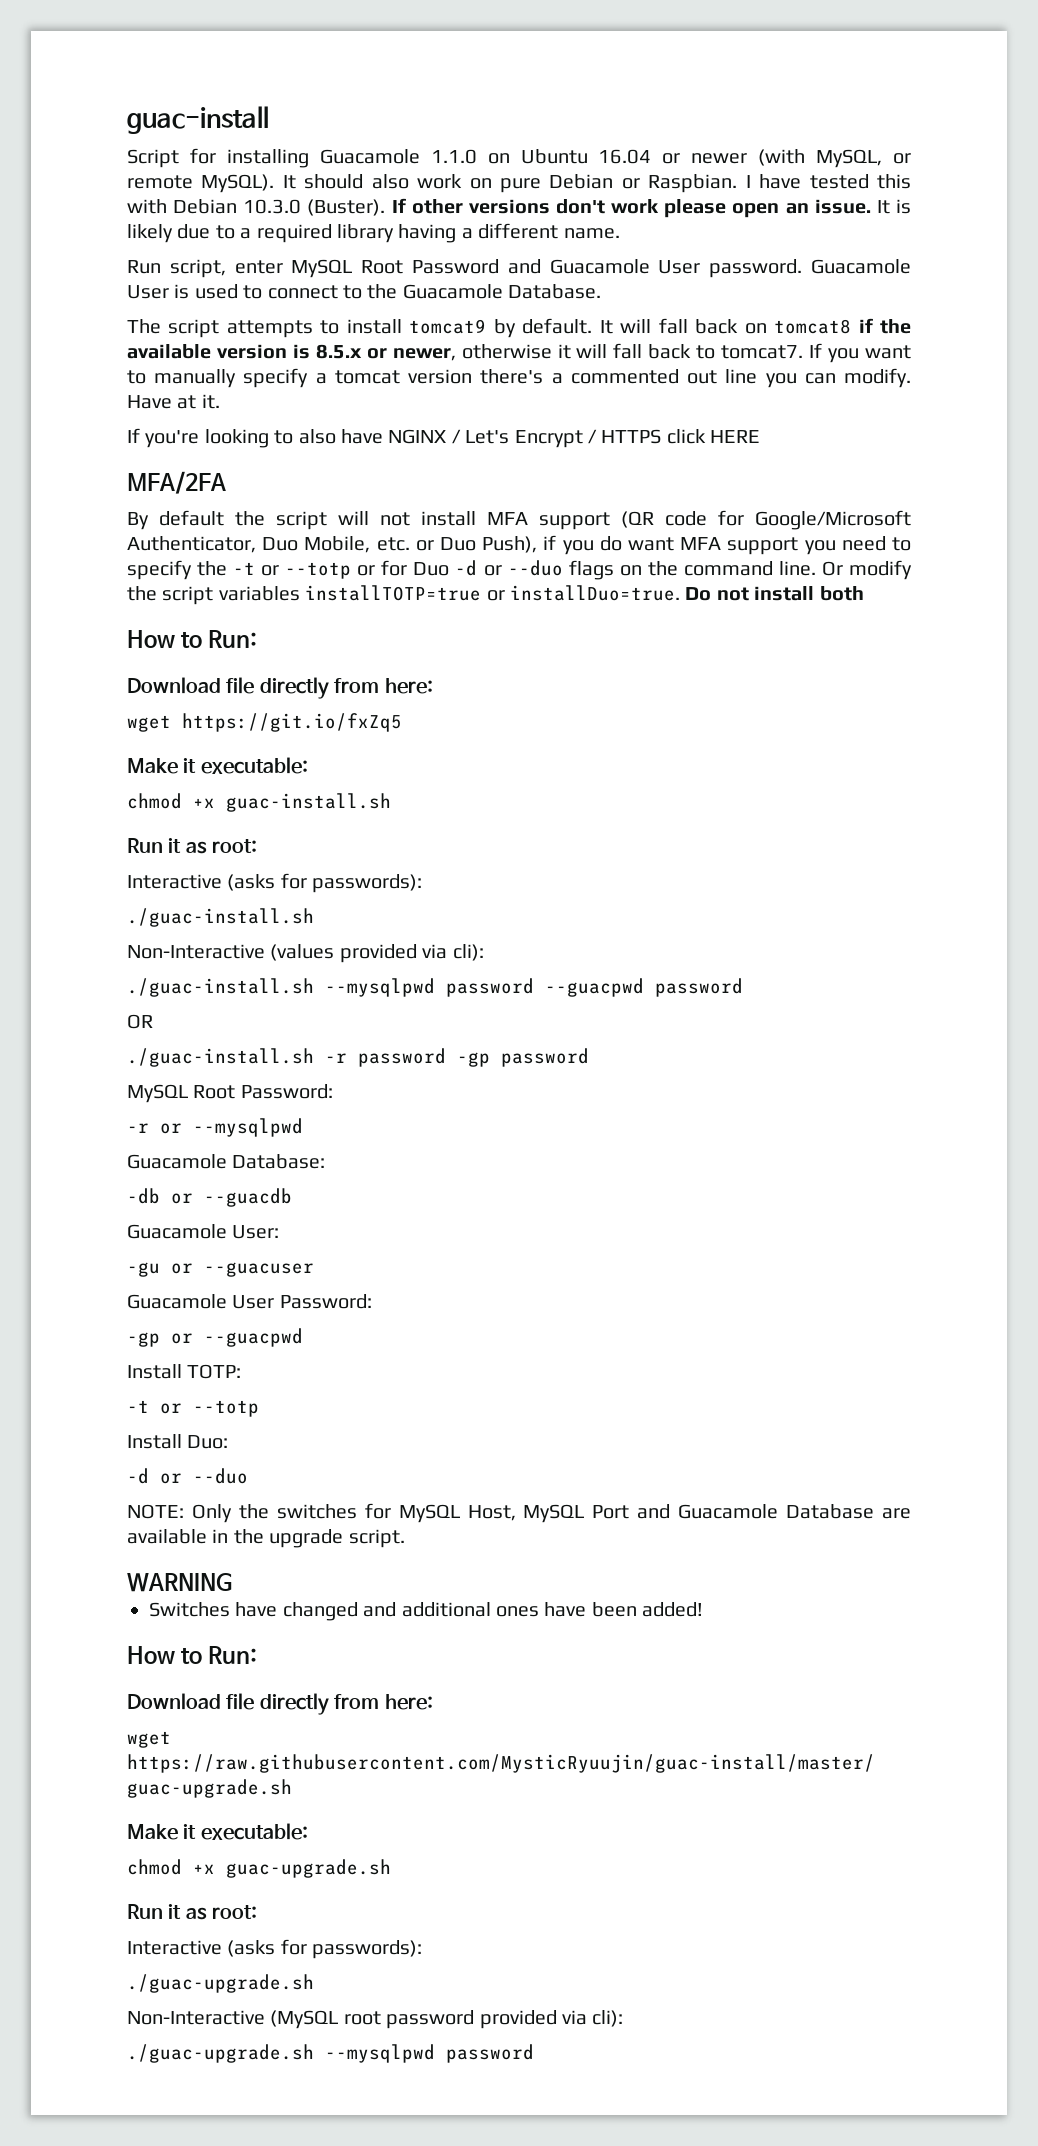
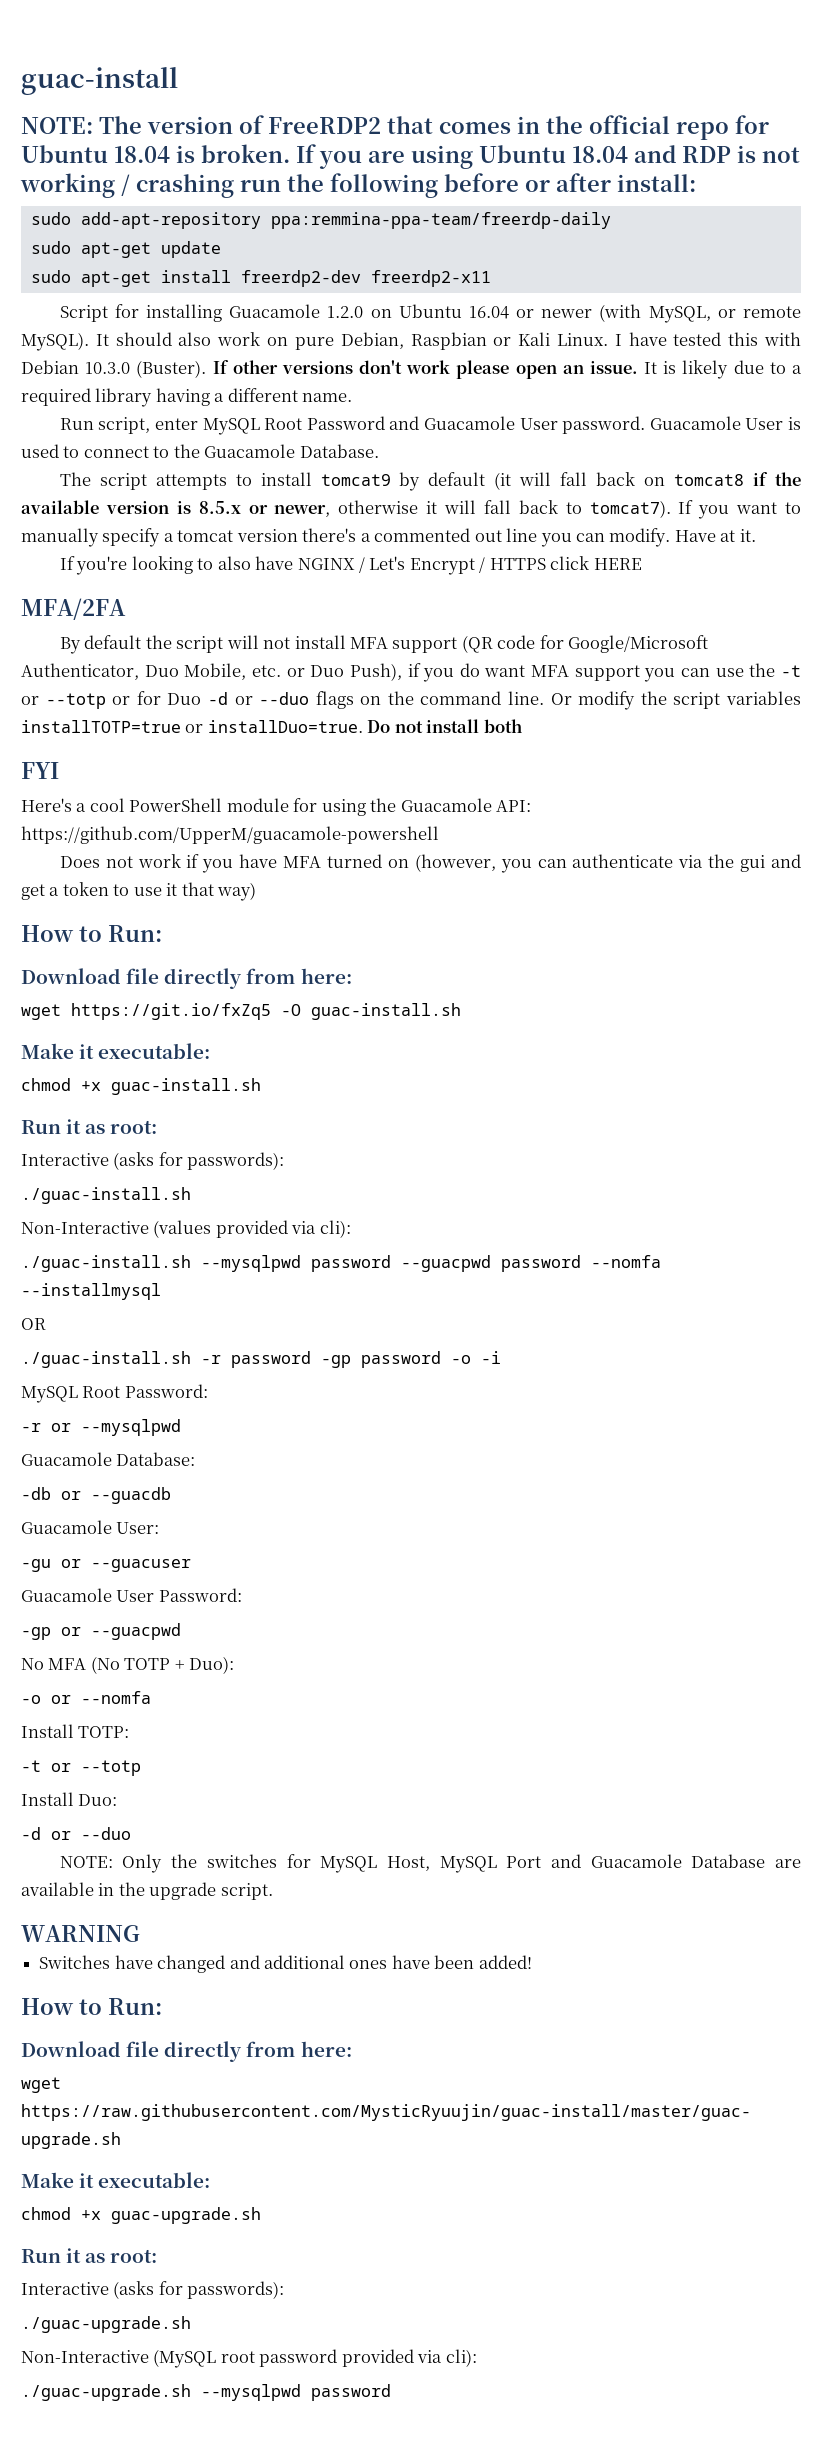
(269, 120) none -> [21,115,769,140] [21,144,800,169] [20,173,696,198] [30,212,611,229] [30,241,221,258] [30,270,491,287] // NOTE: The version of FreeRDP2 that comes in the official repo for Ubuntu 18.04 is broken. If you are using Ubuntu 18.04 and RDP is not working / crashing run the following before or after install: // sudo add-apt-repository ppa:remmina-ppa-team/freerdp-daily // sudo apt-get update // sudo apt-get install freerdp2-dev freerdp2-x11
[430,149,477,164] 1.1.0 -> [327,306,364,318] 1.2.0
[549,174,738,193] Debian or Raspbian. -> [340,332,608,350] Debian, Raspbian or Kali Linux.
[522,318,613,334] default. It -> [428,472,512,490] default (it
[721,345,804,359] tomcat7. -> [589,500,671,518] tomcat7).
[841,536,912,551] [127,560,192,580] need to specify -> [681,668,744,677] can use
(864, 593) none -> [21,762,59,779] [21,798,532,816] [21,826,439,844] [59,854,801,873] [21,882,257,901] // FYI // Here's a cool PowerShell module for using the Guacamole API: https://github.com/UpperM/guacamole-powershell // Does not work if you have MFA turned on (however, you can authenticate via the gui and get a token to use it that way)
(402, 722) none -> [281,1003,461,1020] -O guac-install.sh
(743, 987) none -> [591,1255,661,1268] [21,1283,161,1300] --nomfa --installmysql
(589, 1057) none -> [451,1351,501,1364] -o -i
(303, 1337) none -> [21,1656,235,1674] [21,1691,151,1704] // No MFA (No TOTP + Duo): // -o or --nomfa

